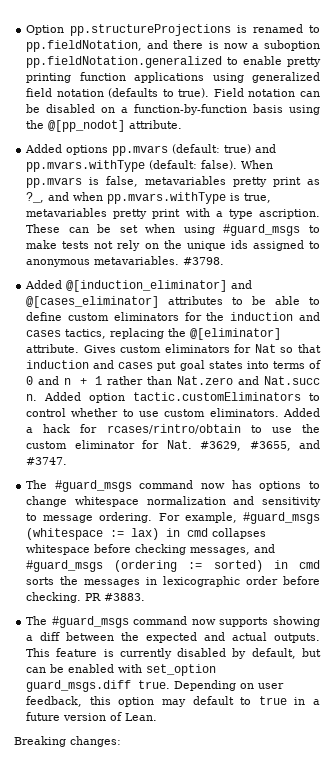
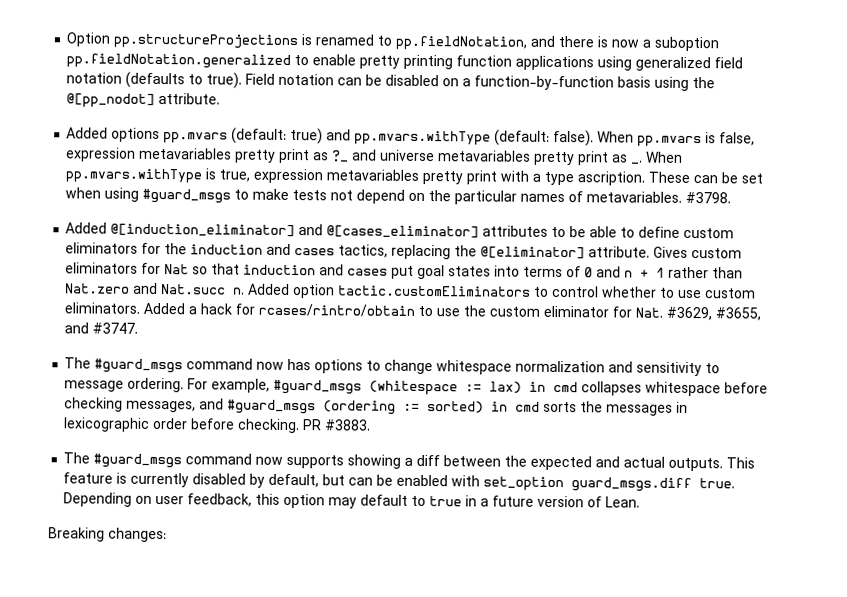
[145,176,320,187] [26,192,104,203] metavariables pretty print as ?_, and when -> [66,147,684,166] expression metavariables pretty print as ?_ and universe metavariables pretty print as _. When
(272, 198) none -> [253,168,324,184] expression
[117,240,141,251] rely -> [356,189,406,204] depend
[186,240,320,251] [26,259,91,267] unique ids assigned to anonymous -> [454,190,584,205] particular names of

